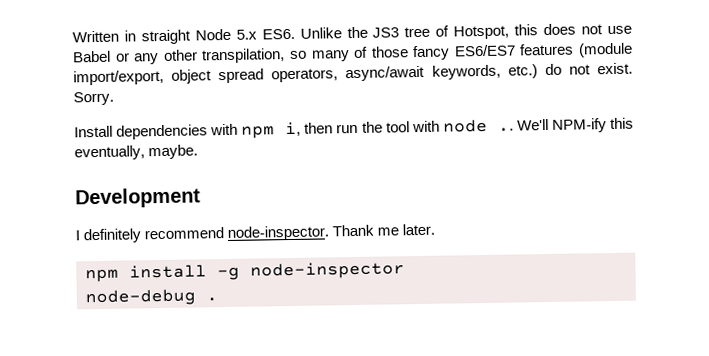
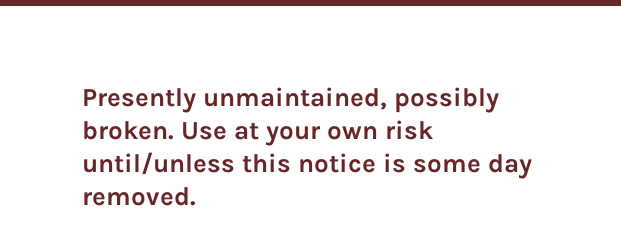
[72,23,632,45] [72,42,633,65] [73,62,634,86] [73,91,114,106] [74,117,635,140] [74,144,199,161] [75,187,201,209] [75,223,436,244] [85,261,405,283] [85,288,218,307] Written in straight Node 5.x ES6. Unlike the JS3 tree of Hotspot, this does not use Babel or any other transpilation, so many of those fancy ES6/ES7 features (module import/export, object spread operators, async/await keywords, etc.) do not exist. Sorry. // Install dependencies with npm i, then run the tool with node .. We'll NPM-ify this eventually, maybe. // Development // I definitely recommend node-inspector. Thank me later. // npm install -g node-inspector // node-debug . -> [82,87,500,113] [82,120,434,146] [82,152,533,179] [82,187,196,206] Presently unmaintained, possibly broken. Use at your own risk until/unless this notice is some day removed.

